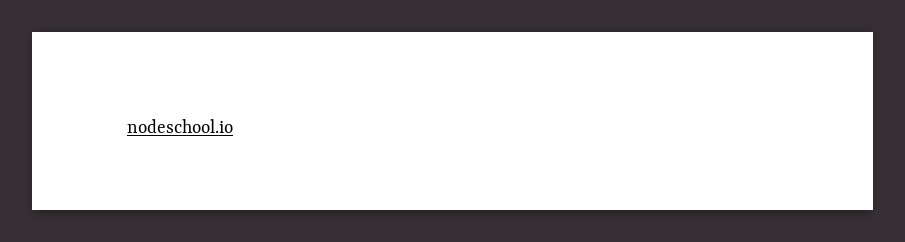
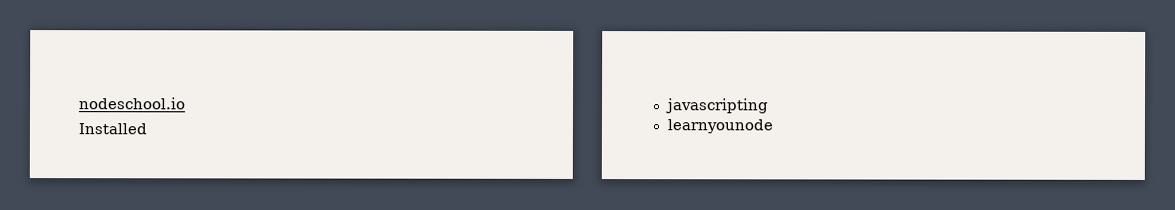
(233, 126) none -> [78,123,147,135] [664,98,769,114] [666,119,773,134] // Installed // javascripting // learnyounode

